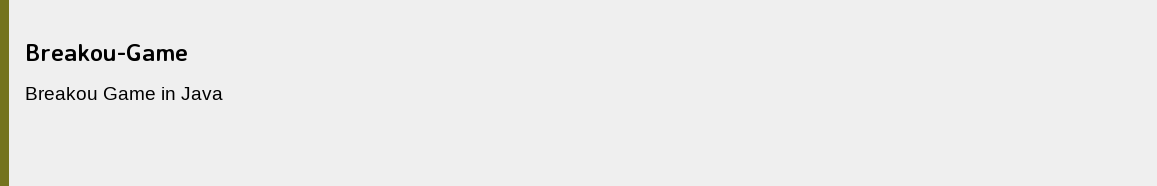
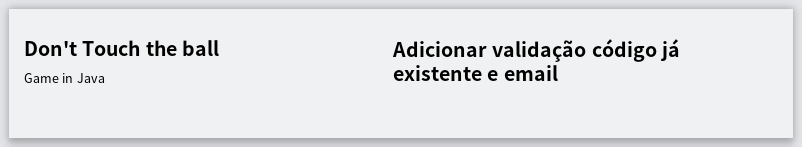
[25,44,188,61] [25,87,98,100] Breakou-Game // Breakou -> [24,40,219,56] Don't Touch the ball //
(224, 93) none -> [392,39,680,62] [393,65,558,81] // Adicionar validação código já existente e email

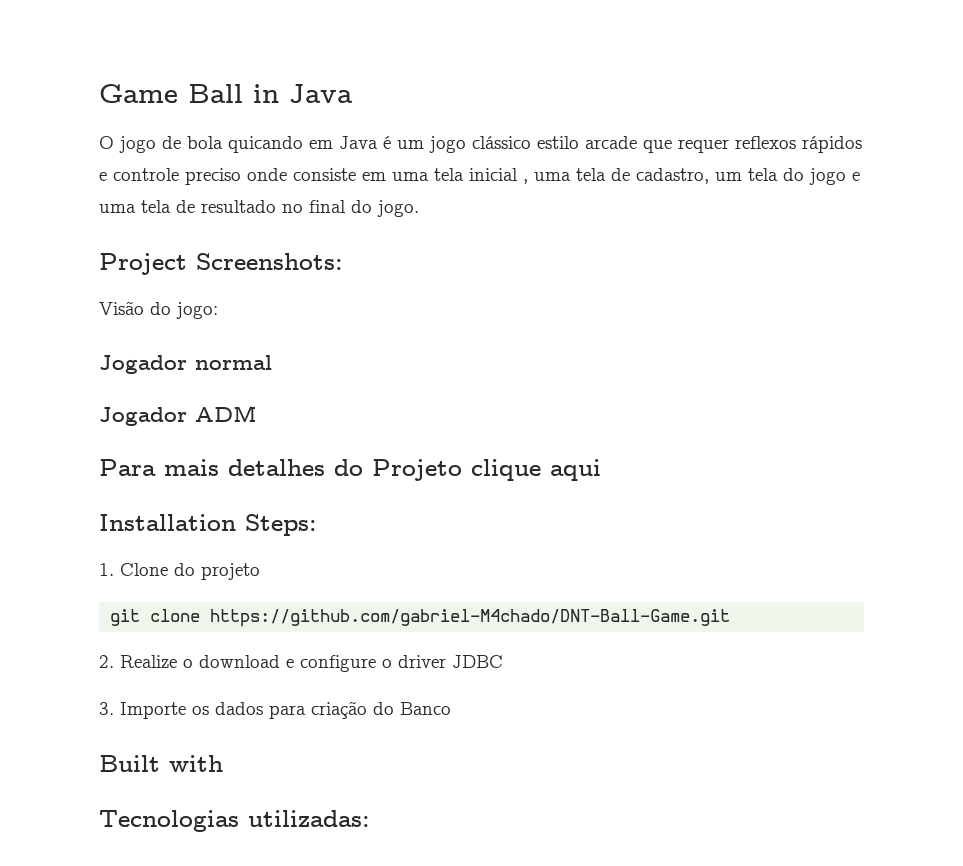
[24,40,219,56] [24,73,105,83] [392,39,680,62] [393,65,558,81] Don't Touch the ball // Game in Java // Adicionar validação código já existente e email -> [99,84,353,103] [99,136,862,153] [99,168,860,185] [99,200,419,217] [99,253,343,275] [99,301,218,319] [99,355,272,374] [99,405,257,426] [99,459,601,481] [99,514,317,536] [99,563,260,580] [110,609,731,627] [99,655,503,672] [99,701,451,719] [99,755,223,772] [99,810,370,832] Game Ball in Java // O jogo de bola quicando em Java é um jogo clássico estilo arcade que requer reflexos rápidos e controle preciso onde consiste em uma tela inicial , uma tela de cadastro, um tela do jogo e uma tela de resultado no final do jogo. // Project Screenshots: // Visão do jogo: // Jogador normal // Jogador ADM // Para mais detalhes do Projeto clique aqui // Installation Steps: // 1. Clone do projeto // git clone https://github.com/gabriel-M4chado/DNT-Ball-Game.git // 2. Realize o download e configure o driver JDBC // 3. Importe os dados para criação do Banco // Built with // Tecnologias utilizadas:

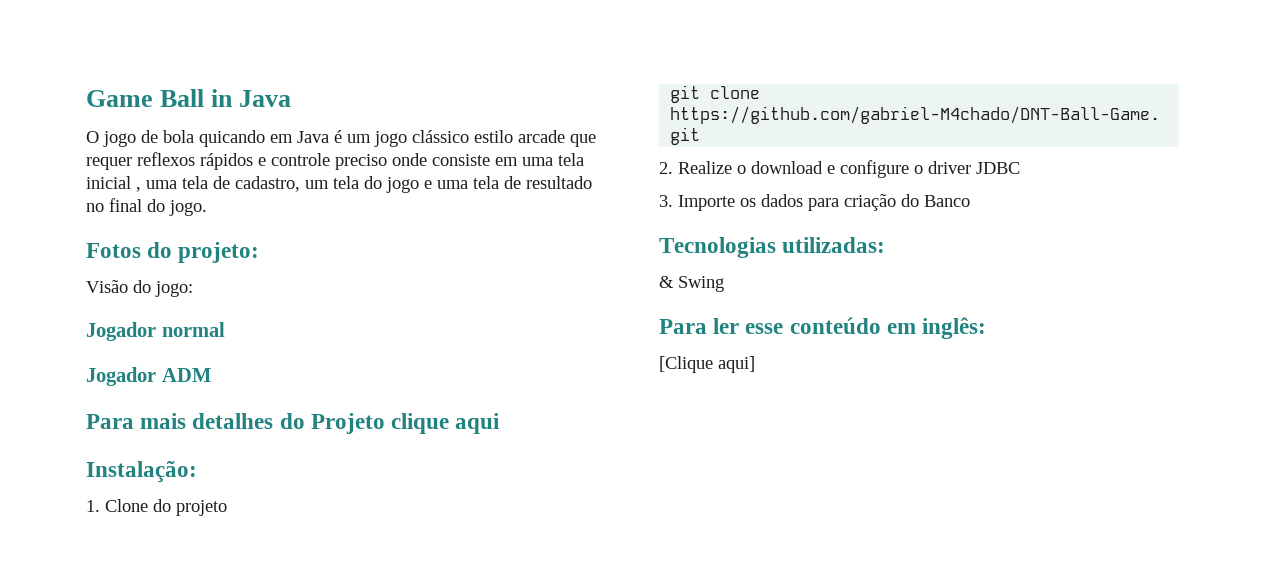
[99,253,343,275] Project Screenshots: -> [86,242,260,263] Fotos do projeto:
[99,514,317,536] Installation Steps: -> [86,461,197,483] Instalação:
[99,755,223,772] // Built with -> (970, 201) none
(370, 818) none -> [659,276,724,292] [659,317,987,339] [659,356,755,373] // & Swing // Para ler esse conteúdo em inglês: // [Clique aqui]

